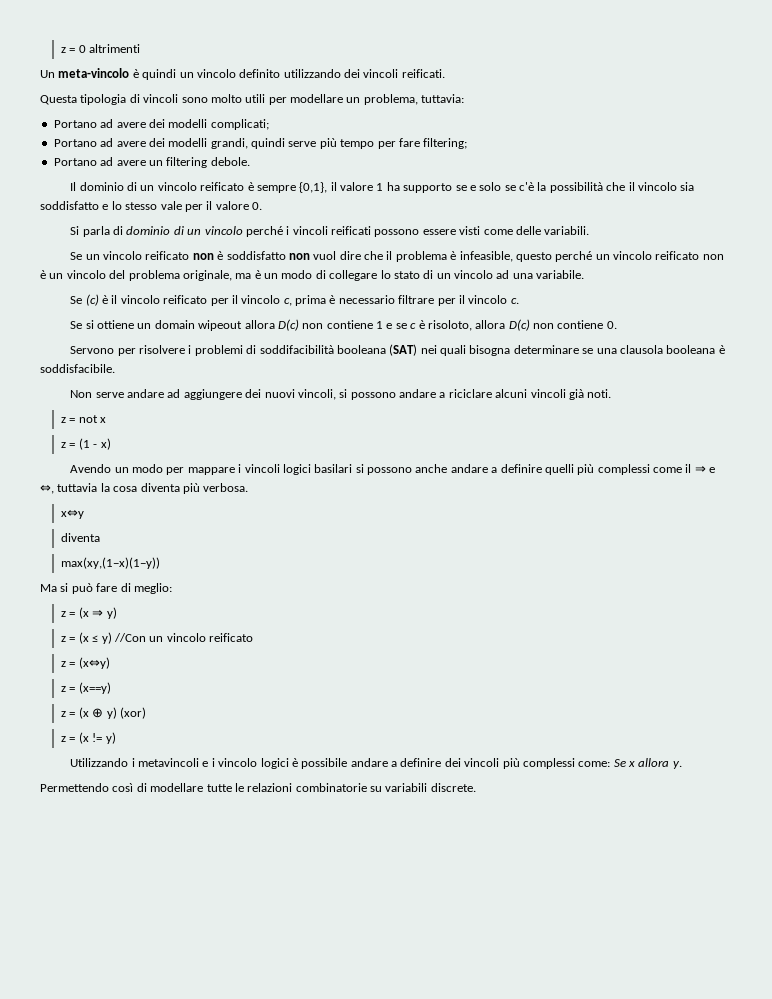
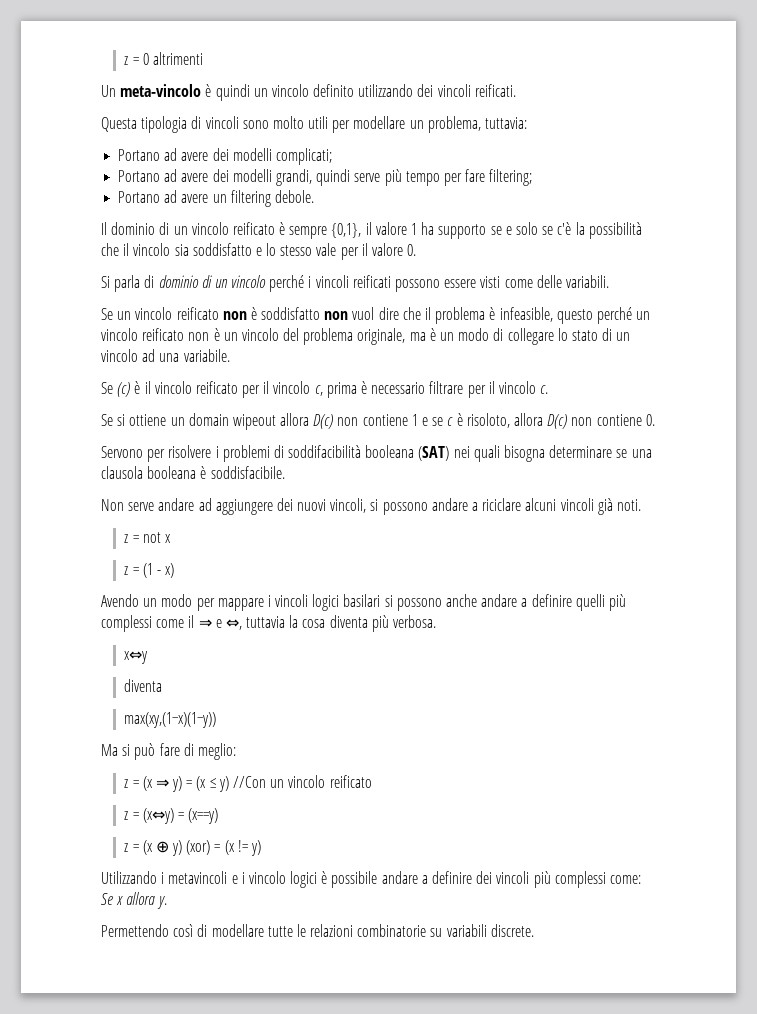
[61,636,67,642] // z -> (183, 784) none
[61,686,67,692] // z -> (174, 816) none
[61,736,67,742] // z -> (211, 847) none

